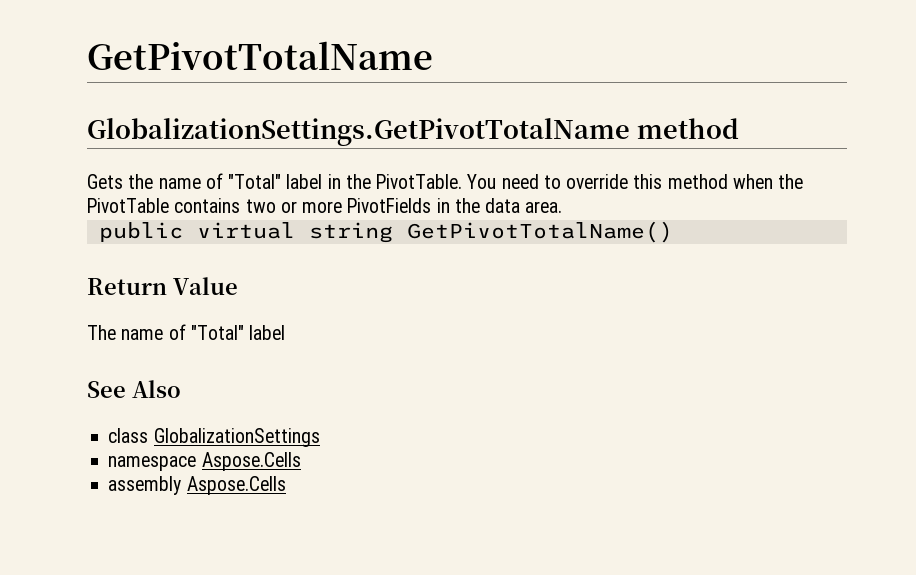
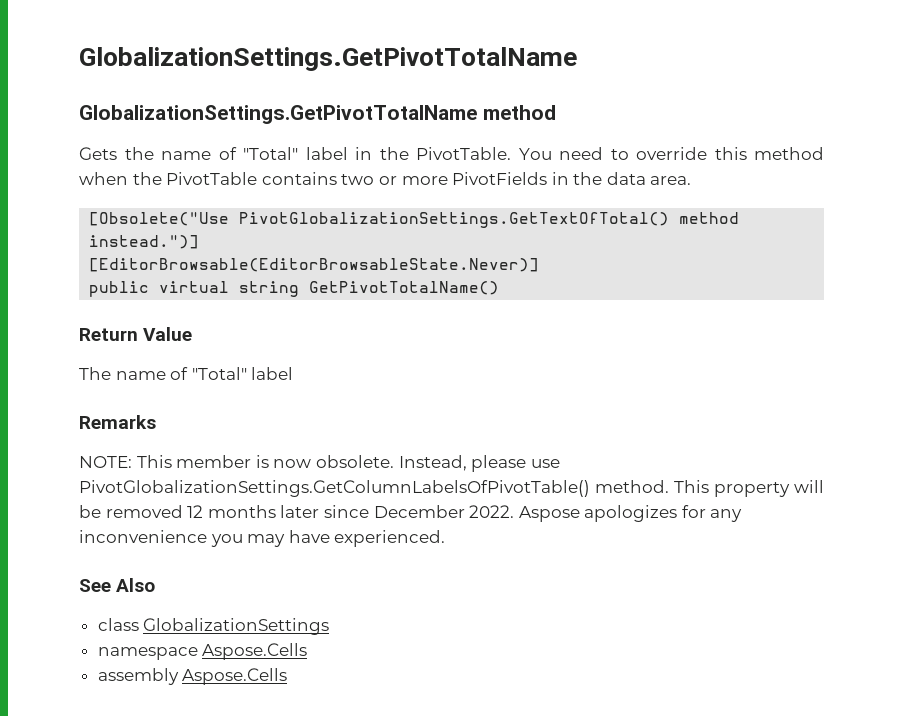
[87,41,433,70] GetPivotTotalName -> [79,47,577,71] GlobalizationSettings.GetPivotTotalName
(563, 207) none -> [89,212,740,228] [89,235,200,249] [89,258,540,272] // [Obsolete("Use PivotGlobalizationSettings.GetTextOfTotal() method instead.")] // [EditorBrowsable(EditorBrowsableState.Never)]
(286, 332) none -> [79,415,156,429] [79,455,560,472] [79,480,824,497] [79,505,743,522] [79,530,446,547] // Remarks // NOTE: This member is now obsolete. Instead, please use PivotGlobalizationSettings.GetColumnLabelsOfPivotTable() method. This property will be removed 12 months later since December 2022. Aspose apologizes for any inconvenience you may have experienced.

